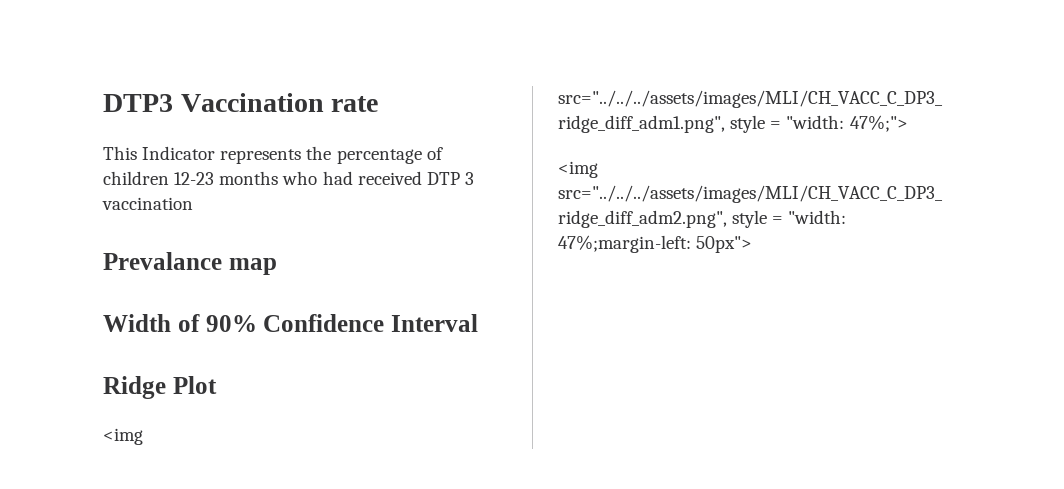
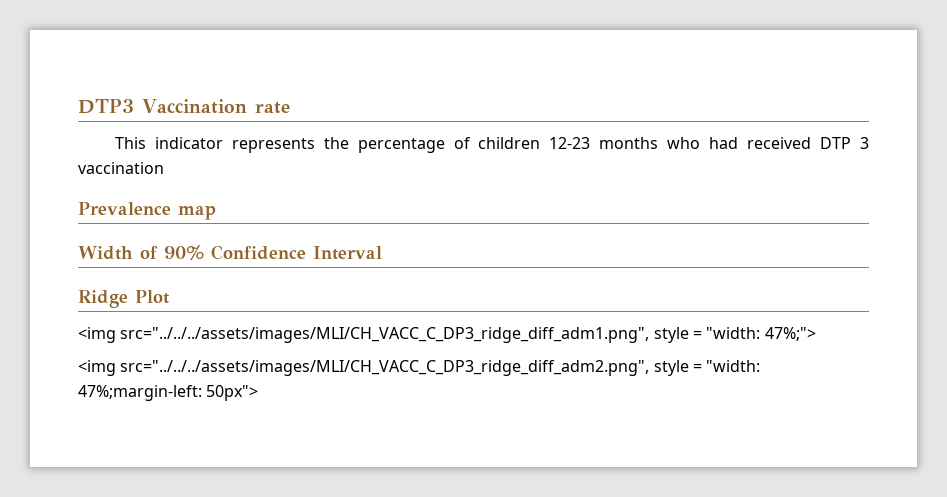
[142,146,216,160] Indicator -> [154,137,223,149] indicator
[103,252,222,270] Prevalance -> [78,202,171,215] Prevalence

